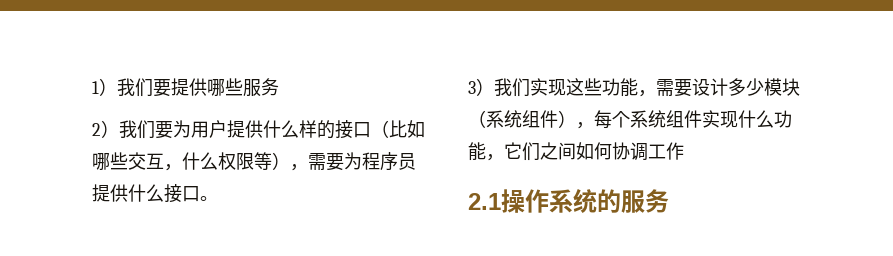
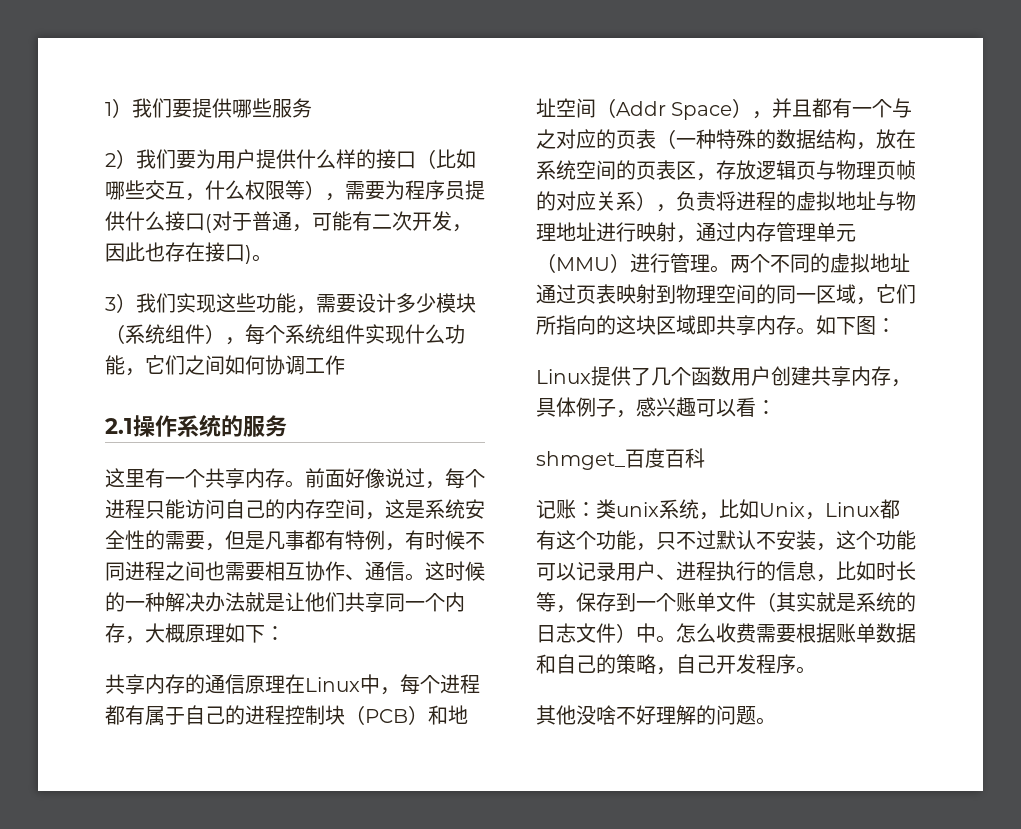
(200, 194) none -> [205,211,472,233] [105,242,252,264] (对于普通，可能有二次开发，因此也存在接口)
(669, 201) none -> [105,468,485,489] [105,499,485,520] [105,530,485,551] [105,561,485,581] [105,592,465,613] [105,623,285,644] [105,674,480,695] [105,705,468,726] [536,98,913,120] [536,129,916,150] [536,160,916,181] [536,191,916,212] [536,222,856,243] [536,253,910,273] [536,284,916,305] [536,315,896,336] [536,366,911,387] [536,397,776,418] [536,448,705,470] [536,499,900,520] [536,530,916,551] [536,561,916,582] [536,592,916,613] [536,623,916,643] [536,654,816,675] [536,705,776,725] // 这里有一个共享内存。前面好像说过，每个进程只能访问自己的内存空间，这是系统安全性的需要，但是凡事都有特例，有时候不同进程之间也需要相互协作、通信。这时候的一种解决办法就是让他们共享同一个内存，大概原理如下： // 共享内存的通信原理在Linux中，每个进程都有属于自己的进程控制块（PCB）和地址空间（Addr Space），并且都有一个与之对应的页表（一种特殊的数据结构，放在系统空间的页表区，存放逻辑页与物理页帧的对应关系），负责将进程的虚拟地址与物理地址进行映射，通过内存管理单元（MMU）进行管理。两个不同的虚拟地址通过页表映射到物理空间的同一区域，它们所指向的这块区域即共享内存。如下图： // Linux提供了几个函数用户创建共享内存，具体例子，感兴趣可以看： // shmget_百度百科 // 记账：类unix系统，比如Unix，Linux都有这个功能，只不过默认不安装，这个功能可以记录用户、进程执行的信息，比如时长等，保存到一个账单文件（其实就是系统的日志文件）中。怎么收费需要根据账单数据和自己的策略，自己开发程序。 // 其他没啥不好理解的问题。

